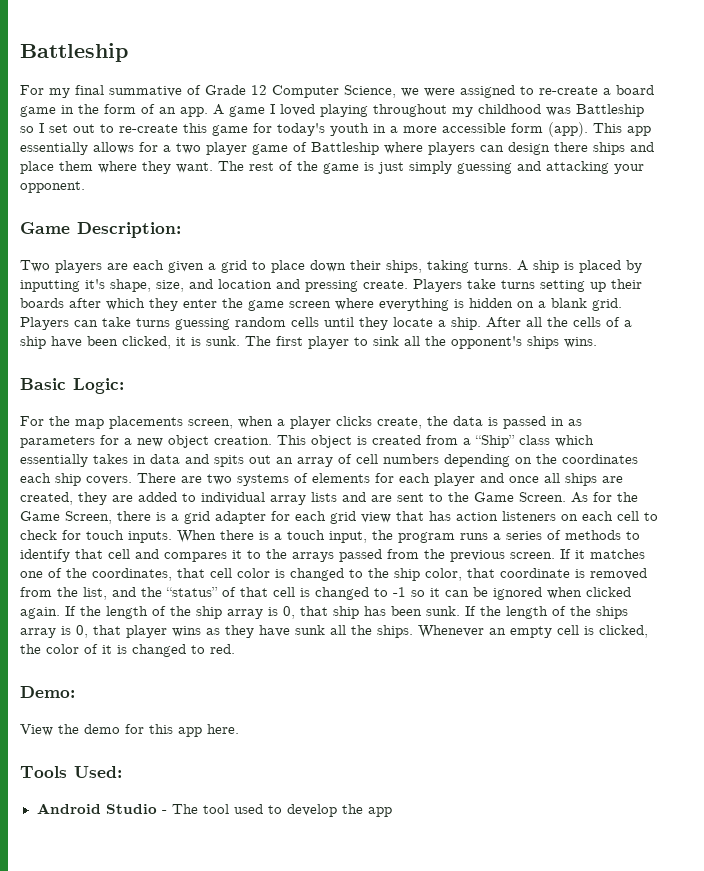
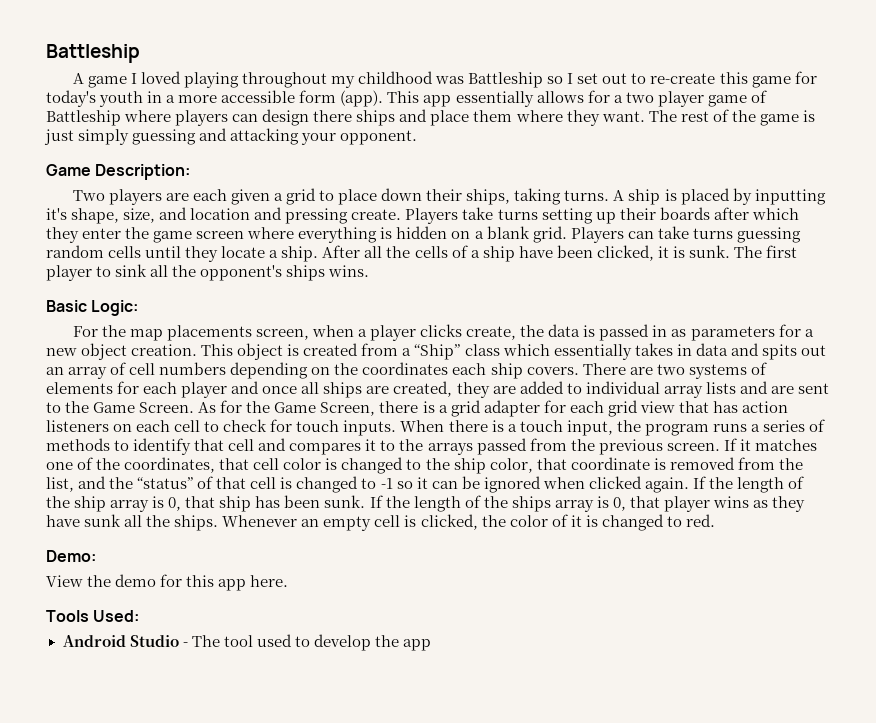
[20,85,654,98] [20,104,208,117] For my final summative of Grade 12 Computer Science, we were assigned to re-create a board game in the form of an app. -> (140, 53) none

